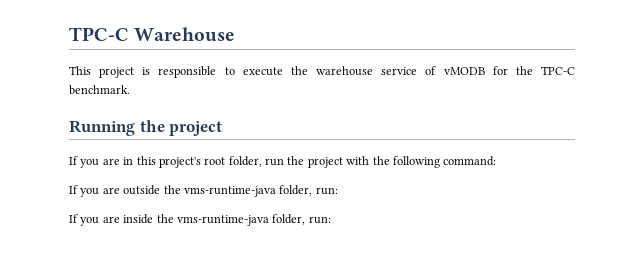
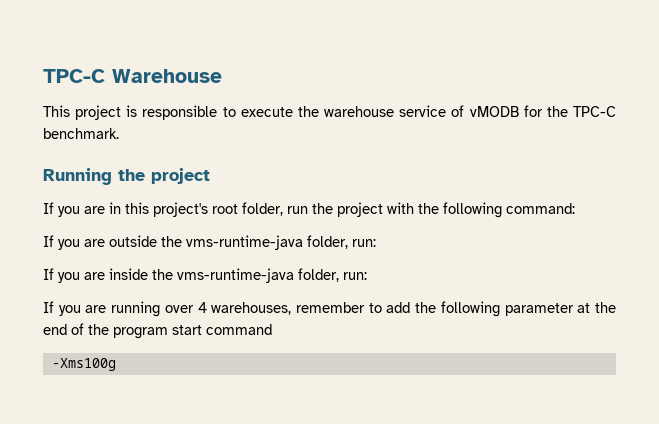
(331, 220) none -> [43,301,616,317] [43,323,272,339] [51,358,116,371] // If you are running over 4 warehouses, remember to add the following parameter at the end of the program start command // -Xms100g

